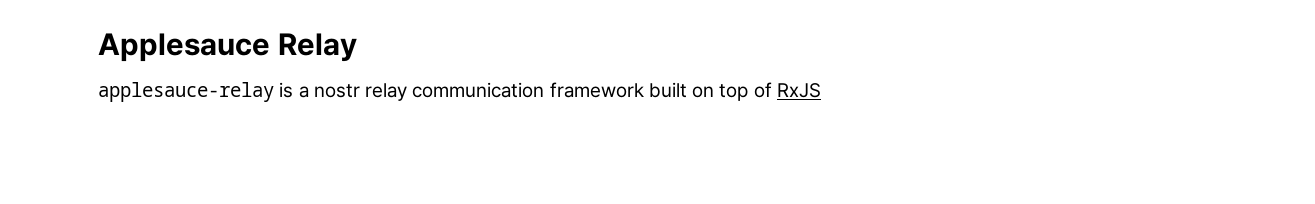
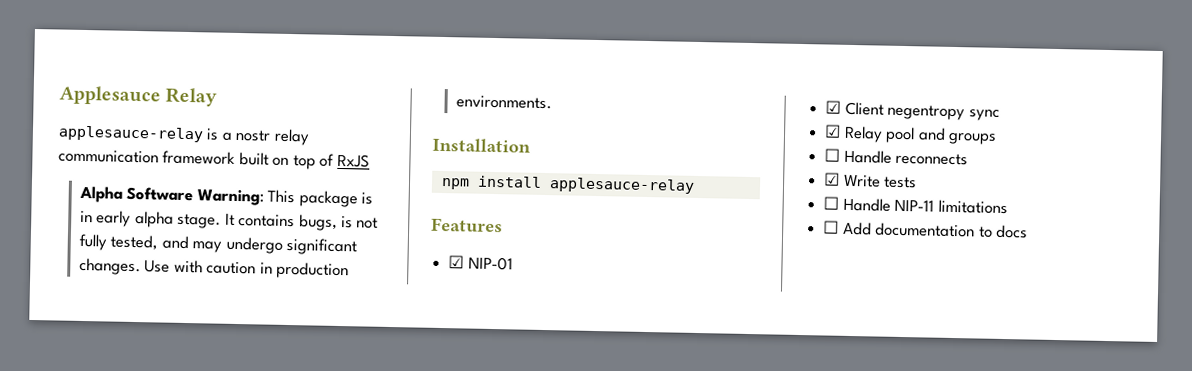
(821, 90) none -> [78,185,374,208] [79,210,379,231] [78,233,358,256] [78,257,350,280] [455,95,552,110] [432,137,531,153] [440,175,695,194] [431,217,503,234] [448,255,513,271] [825,100,1000,121] [824,124,997,145] [824,148,969,166] [824,172,918,189] [823,196,1008,215] [823,220,1028,239] // Alpha Software Warning: This package is in early alpha stage. It contains bugs, is not fully tested, and may undergo significant changes. Use with caution in production environments. // Installation // npm install applesauce-relay // Features // ☑ NIP-01 // ☑ Client negentropy sync // ☑ Relay pool and groups // ☐ Handle reconnects // ☑ Write tests // ☐ Handle NIP-11 limitations // ☐ Add documentation to docs

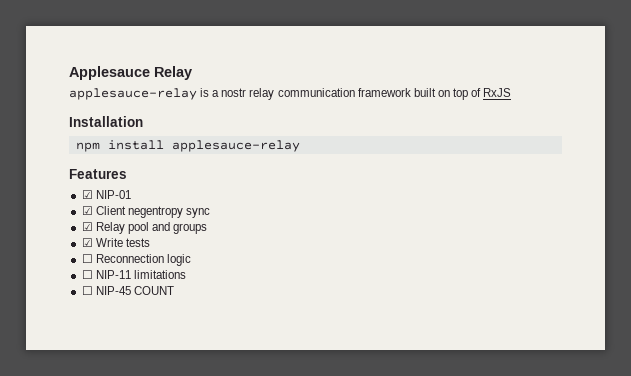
[78,185,374,208] [79,210,379,231] [78,233,358,256] [78,257,350,280] [455,95,552,110] // Alpha Software Warning: This package is in early alpha stage. It contains bugs, is not fully tested, and may undergo significant changes. Use with caution in production environments. -> (512, 92) none
[824,148,969,166] // ☐ Handle reconnects -> (208, 228) none
[842,197,891,212] Handle -> [95,254,191,266] [81,270,93,279] Reconnection logic // ☐
[842,221,1028,239] Add documentation to docs -> [95,286,174,295] NIP-45 COUNT

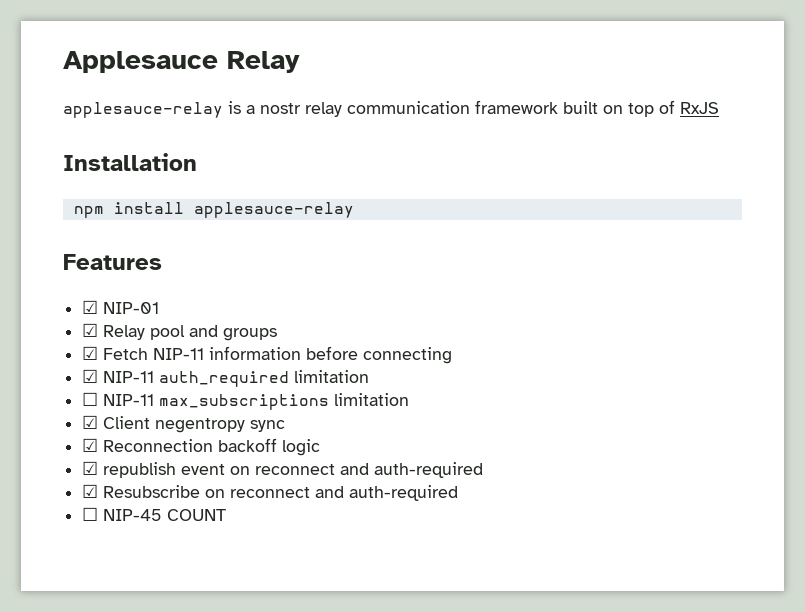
[81,206,210,218] // ☑ Client negentropy sync -> (160, 308) none
[95,238,150,247] [81,254,191,266] [81,270,186,279] Write tests // ☐ Reconnection logic // ☐ NIP-11 limitations -> [103,346,453,364] [82,369,370,387] [82,392,410,410] [82,415,286,433] [82,438,321,456] [82,461,484,478] [82,484,459,501] Fetch NIP-11 information before connecting // ☑ NIP-11 auth_required limitation // ☐ NIP-11 max_subscriptions limitation // ☑ Client negentropy sync // ☑ Reconnection backoff logic // ☑ republish event on reconnect and auth-required // ☑ Resubscribe on reconnect and auth-required

